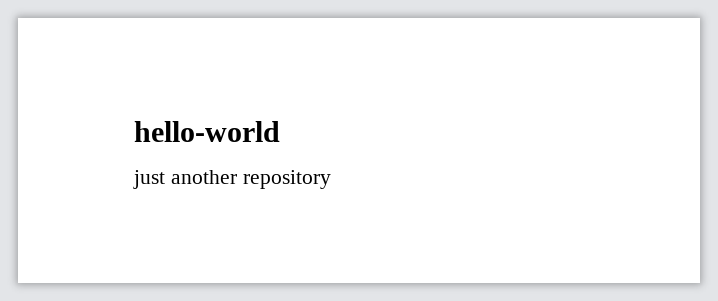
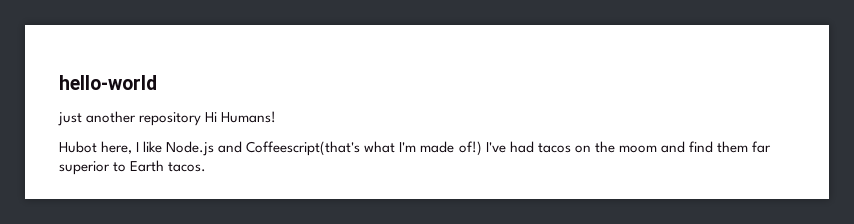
(331, 179) none -> [205,111,277,123] [59,141,771,156] [59,160,207,175] Hi Humans! // Hubot here, I like Node.js and Coffeescript(that's what I'm made of!) I've had tacos on the moom and find them far superior to Earth tacos.

